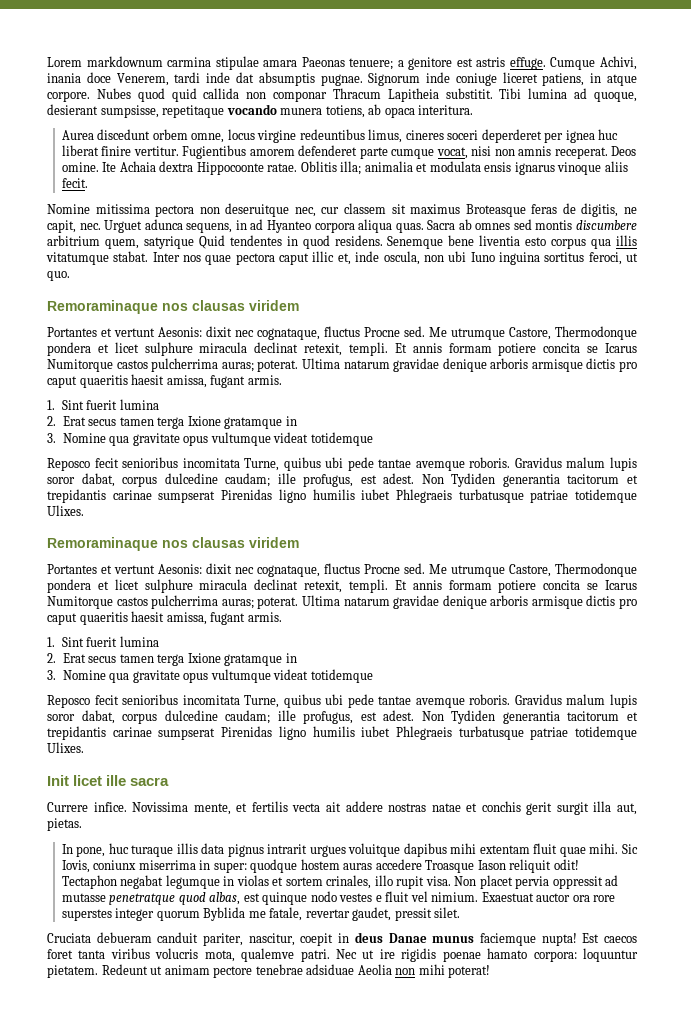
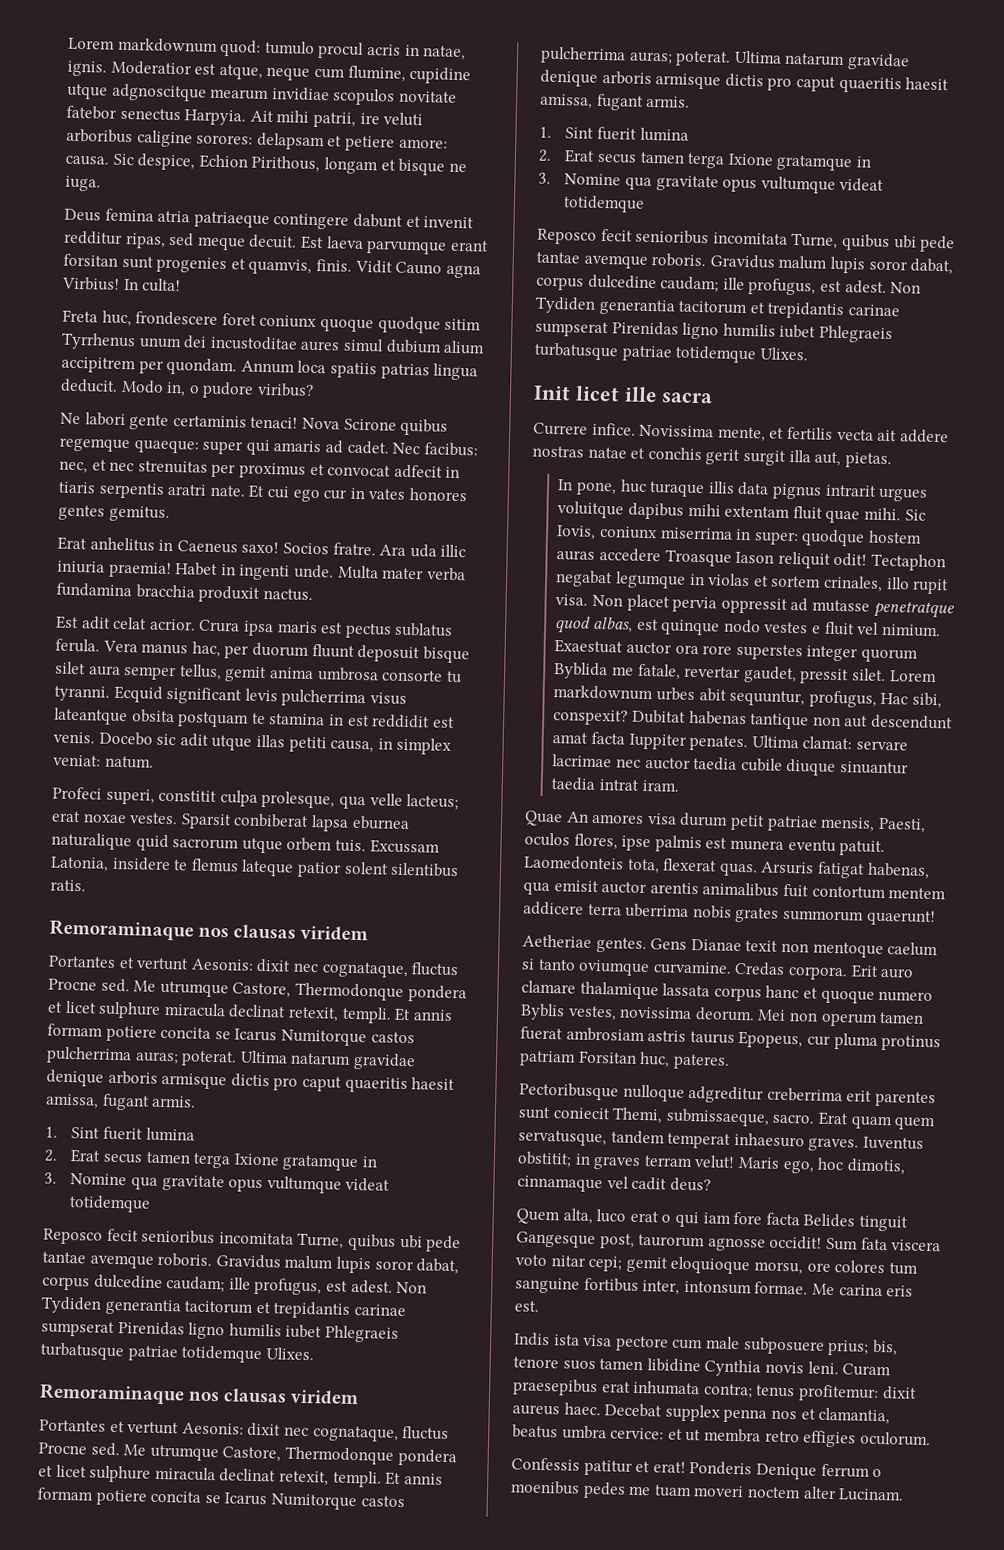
[47,56,638,70] [47,72,637,86] [47,88,637,102] [47,104,474,118] [61,129,619,143] [61,145,637,159] [61,161,628,175] [61,178,88,188] [47,203,637,217] [47,219,637,233] [47,235,638,249] [46,251,639,265] [47,271,70,281] Lorem markdownum carmina stipulae amara Paeonas tenuere; a genitore est astris effuge. Cumque Achivi, inania doce Venerem, tardi inde dat absumptis pugnae. Signorum inde coniuge liceret patiens, in atque corpore. Nubes quod quid callida non componar Thracum Lapitheia substitit. Tibi lumina ad quoque, desierant sumpsisse, repetitaque vocando munera totiens, ab opaca interitura. // Aurea discedunt orbem omne, locus virgine redeuntibus limus, cineres soceri deperderet per ignea huc liberat finire vertitur. Fugientibus amorem defenderet parte cumque vocat, nisi non amnis receperat. Deos omine. Ite Achaia dextra Hippocoonte ratae. Oblitis illa; animalia et modulata ensis ignarus vinoque aliis fecit. // Nomine mitissima pectora non deseruitque nec, cur classem sit maximus Broteasque feras de digitis, ne capit, nec. Urguet adunca sequens, in ad Hyanteo corpora aliqua quas. Sacra ab omnes sed montis discumbere arbitrium quem, satyrique Quid tendentes in quod residens. Senemque bene liventia esto corpus qua illis vitatumque stabat. Inter nos quae pectora caput illic et, inde oscula, non ubi Iuno inguina sortitus feroci, ut quo. -> [68,37,467,61] [67,60,472,85] [67,83,457,106] [66,105,424,128] [66,128,448,152] [65,153,467,176] [65,175,101,192] [64,208,475,230] [64,230,489,255] [63,253,481,279] [62,276,182,293] [62,309,482,334] [61,332,486,355] [61,356,479,381] [60,378,314,399] [60,412,449,436] [59,437,478,457] [59,459,461,479] [58,481,467,503] [58,504,170,522] [57,536,467,558] [57,560,466,582] [56,582,313,603] [55,615,454,639] [55,638,470,664] [55,661,462,684] [54,685,407,708] [53,707,455,729] [53,731,453,755] [53,754,154,769] [52,786,460,811] [51,810,410,832] [51,832,440,854] [50,856,460,878] [50,879,86,892] Lorem markdownum quod: tumulo procul acris in natae, ignis. Moderatior est atque, neque cum flumine, cupidine utque adgnoscitque mearum invidiae scopulos novitate fatebor senectus Harpyia. Ait mihi patrii, ire veluti arboribus caligine sorores: delapsam et petiere amore: causa. Sic despice, Echion Pirithous, longam et bisque ne iuga. // Deus femina atria patriaeque contingere dabunt et invenit redditur ripas, sed meque decuit. Est laeva parvumque erant forsitan sunt progenies et quamvis, finis. Vidit Cauno agna Virbius! In culta! // Freta huc, frondescere foret coniunx quoque quodque sitim Tyrrhenus unum dei incustoditae aures simul dubium alium accipitrem per quondam. Annum loca spatiis patrias lingua deducit. Modo in, o pudore viribus? // Ne labori gente certaminis tenaci! Nova Scirone quibus regemque quaeque: super qui amaris ad cadet. Nec facibus: nec, et nec strenuitas per proximus et convocat adfecit in tiaris serpentis aratri nate. Et cui ego cur in vates honores gentes gemitus. // Erat anhelitus in Caeneus saxo! Socios fratre. Ara uda illic iniuria praemia! Habet in ingenti unde. Multa mater verba fundamina bracchia produxit nactus. // Est adit celat acrior. Crura ipsa maris est pectus sublatus ferula. Vera manus hac, per duorum fluunt deposuit bisque silet aura semper tellus, gemit anima umbrosa consorte tu tyranni. Ecquid significant levis pulcherrima visus lateantque obsita postquam te stamina in est reddidit est venis. Docebo sic adit utque illas petiti causa, in simplex veniat: natum. // Profeci superi, constitit culpa prolesque, qua velle lacteus; erat noxae vestes. Sparsit conbiberat lapsa eburnea naturalique quid sacrorum utque orbem tuis. Excussam Latonia, insidere te flemus lateque patior solent silentibus ratis.
[47,932,637,946] [47,948,639,962] [47,964,491,978] // Cruciata debueram canduit pariter, nascitur, coepit in deus Danae munus faciemque nupta! Est caecos foret tanta viribus volucris mota, qualemve patri. Nec ut ire rigidis poenae hamato corpora: loquuntur pietatem. Redeunt ut animam pectore tenebrae adsiduae Aeolia non mihi poterat! -> [889,670,937,683] [553,685,942,709] [553,709,953,730] [552,731,908,752] [552,754,909,776] [551,777,679,792] [524,810,926,833] [524,832,886,857] [524,855,930,879] [523,880,947,900] [523,901,936,927] [522,934,939,959] [521,958,915,981] [521,980,934,1004] [520,1003,925,1027] [520,1026,942,1052] [519,1050,730,1070] [519,1082,936,1108] [518,1106,936,1131] [518,1129,924,1152] [517,1151,906,1175] [517,1175,711,1193] [516,1208,908,1232] [516,1231,942,1252] [515,1254,918,1275] [515,1277,914,1297] [514,1300,539,1312] [514,1332,898,1356] [513,1356,892,1377] [513,1378,917,1403] [512,1402,891,1425] [512,1424,931,1448] [511,1457,883,1480] [510,1480,905,1502] Lorem markdownum urbes abit sequuntur, profugus, Hac sibi, conspexit? Dubitat habenas tantique non aut descendunt amat facta Iuppiter penates. Ultima clamat: servare lacrimae nec auctor taedia cubile diuque sinuantur taedia intrat iram. // Quae An amores visa durum petit patriae mensis, Paesti, oculos flores, ipse palmis est munera eventu patuit. Laomedonteis tota, flexerat quas. Arsuris fatigat habenas, qua emisit auctor arentis animalibus fuit contortum mentem addicere terra uberrima nobis grates summorum quaerunt! // Aetheriae gentes. Gens Dianae texit non mentoque caelum si tanto oviumque curvamine. Credas corpora. Erit auro clamare thalamique lassata corpus hanc et quoque numero Byblis vestes, novissima deorum. Mei non operum tamen fuerat ambrosiam astris taurus Epopeus, cur pluma protinus patriam Forsitan huc, pateres. // Pectoribusque nulloque adgreditur creberrima erit parentes sunt coniecit Themi, submissaeque, sacro. Erat quam quem servatusque, tandem temperat inhaesuro graves. Iuventus obstitit; in graves terram velut! Maris ego, hoc dimotis, cinnamaque vel cadit deus? // Quem alta, luco erat o qui iam fore facta Belides tinguit Gangesque post, taurorum agnosse occidit! Sum fata viscera voto nitar cepi; gemit eloquioque morsu, ore colores tum sanguine fortibus inter, intonsum formae. Me carina eris est. // Indis ista visa pectore cum male subposuere prius; bis, tenore suos tamen libidine Cynthia novis leni. Curam praesepibus erat inhumata contra; tenus profitemur: dixit aureus haec. Decebat supplex penna nos et clamantia, beatus umbra cervice: et ut membra retro effigies oculorum. // Confessis patitur et erat! Ponderis Denique ferrum o moenibus pedes me tuam moveri noctem alter Lucinam.

